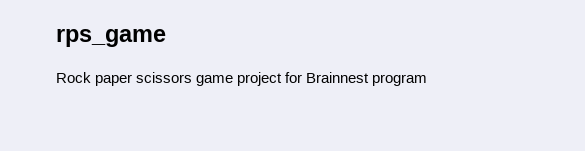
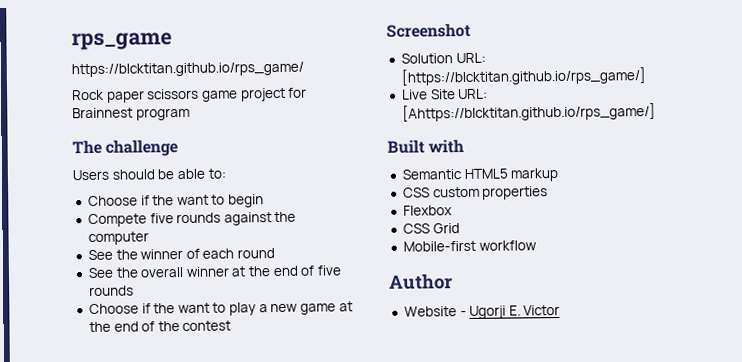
(166, 38) none -> [71,61,304,78] // https://blcktitan.github.io/rps_game/
(428, 80) none -> [72,139,179,157] [72,168,226,181] [87,194,265,208] [87,211,297,228] [87,231,149,246] [87,248,276,261] [87,265,343,279] [88,285,134,297] [88,301,353,316] [88,320,232,333] [386,22,471,38] [400,52,486,64] [400,67,646,86] [401,88,489,100] [401,102,656,122] [387,139,465,154] [401,167,560,182] [402,186,549,200] [402,205,452,216] [402,223,460,234] [402,240,537,252] [388,273,453,290] [403,304,561,319] // The challenge // Users should be able to: // Choose if the want to begin // Compete five rounds against the computer // See the winner of each round // See the overall winner at the end of five rounds // Choose if the want to play a new game at the end of the contest // Screenshot // Solution URL: [https://blcktitan.github.io/rps_game/] // Live Site URL: [Ahttps://blcktitan.github.io/rps_game/] // Built with // Semantic HTML5 markup // CSS custom properties // Flexbox // CSS Grid // Mobile-first workflow // Author // Website - Ugorji E. Victor

